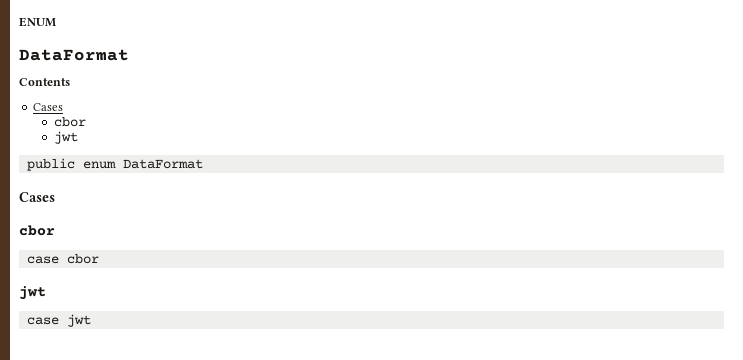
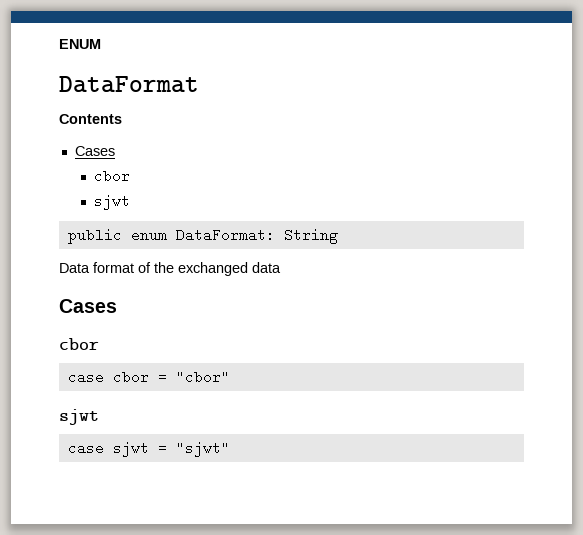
[53,131,78,144] jwt -> [94,195,131,210] sjwt
[122,159,203,169] [19,192,55,202] [19,225,55,236] [26,254,99,264] [19,286,46,300] [26,314,91,327] DataFormat // Cases // cbor // case cbor // jwt // case jwt -> [175,228,338,244] [59,262,281,276] [59,299,117,313] [59,338,99,350] [67,370,230,384] [59,409,99,425] [67,441,230,457] DataFormat: String // Data format of the exchanged data // Cases // cbor // case cbor = "cbor" // sjwt // case sjwt = "sjwt"

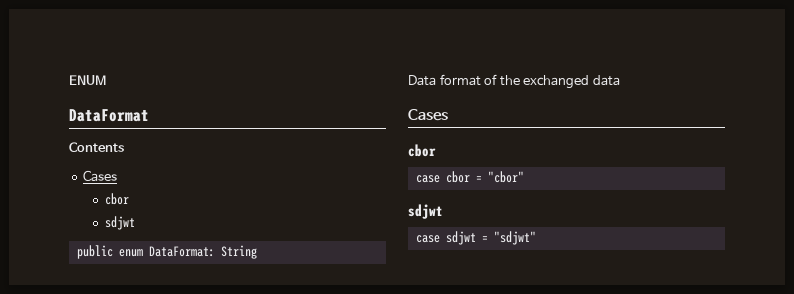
[94,195,131,210] sjwt -> [105,216,136,230] sdjwt
[59,409,99,425] [67,441,230,457] sjwt // case sjwt = "sjwt" -> [408,204,443,219] [415,231,536,245] sdjwt // case sdjwt = "sdjwt"

